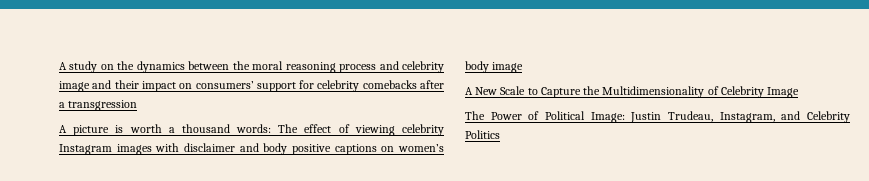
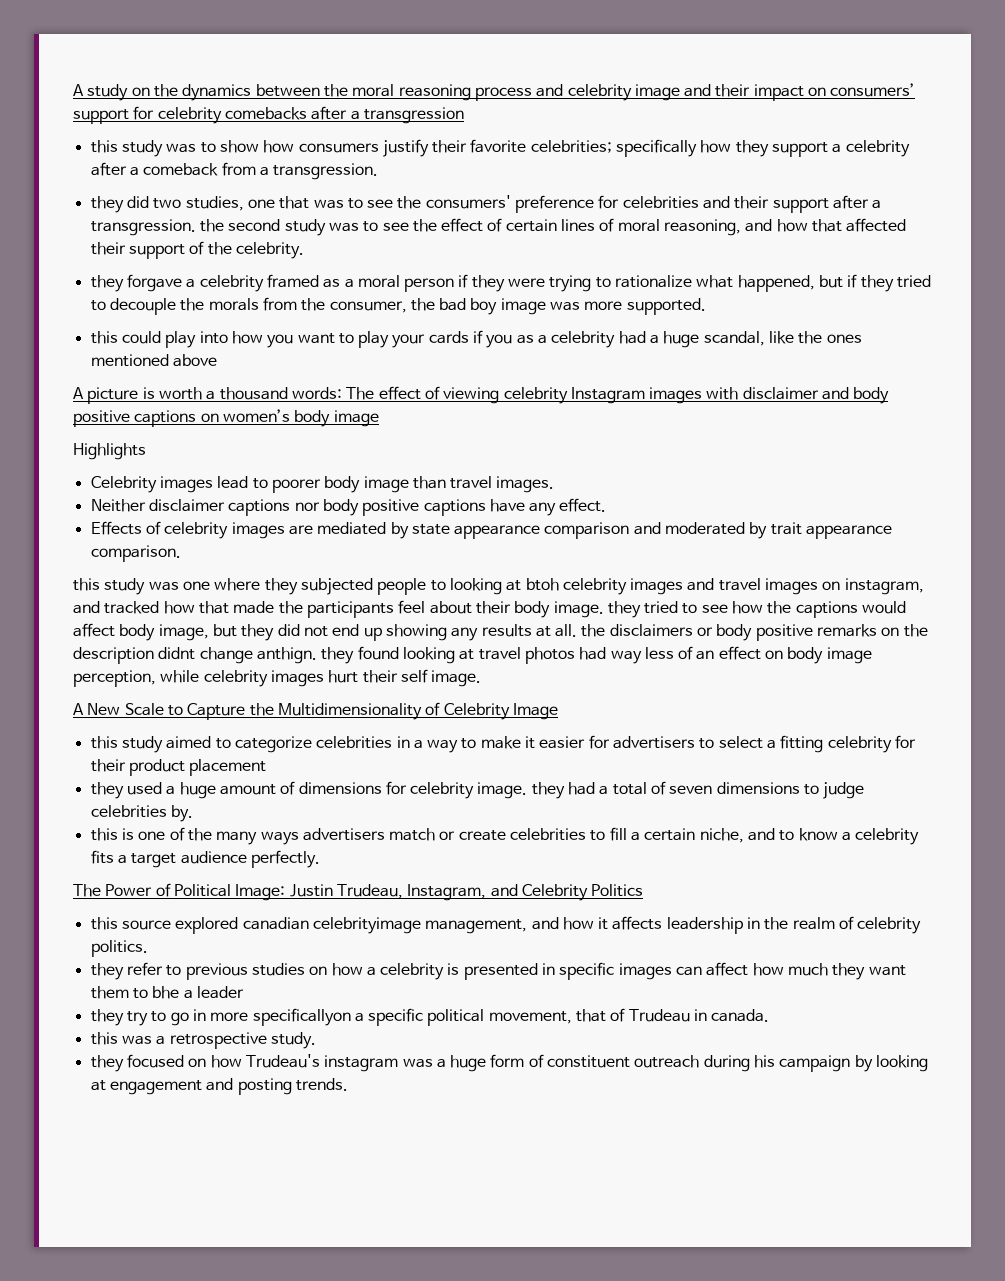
(138, 105) none -> [90,139,910,157] [90,162,379,180] [90,195,882,213] [90,218,907,236] [90,241,304,259] [90,274,932,292] [90,297,706,315] [90,330,862,348] [90,354,217,367] // this study was to show how consumers justify their favorite celebrities; specifically how they support a celebrity after a comeback from a transgression. // they did two studies, one that was to see the consumers' preference for celebrities and their support after a transgression. the second study was to see the effect of certain lines of moral reasoning, and how that affected their support of the celebrity. // they forgave a celebrity framed as a moral person if they were trying to rationalize what happened, but if they tried to decouple the morals from the consumer, the bad boy image was more supported. // this could play into how you want to play your cards if you as a celebrity had a huge scandal, like the ones mentioned above
(524, 67) none -> [73,443,146,460] [90,476,555,493] [90,498,607,516] [90,521,893,539] [90,545,181,562] [73,578,924,595] [73,600,907,618] [73,623,928,641] [73,646,872,664] [73,669,482,687] // Highlights // Celebrity images lead to poorer body image than travel images. // Neither disclaimer captions nor body positive captions have any effect. // Effects of celebrity images are mediated by state appearance comparison and moderated by trait appearance comparison. // this study was one where they subjected people to looking at btoh celebrity images and travel images on instagram, and tracked how that made the participants feel about their body image. they tried to see how the captions would affect body image, but they did not end up showing any results at all. the disclaimers or body positive remarks on the description didnt change anthign. they found looking at travel photos had way less of an effect on body image perception, while celebrity images hurt their self image.
(800, 92) none -> [90,735,917,753] [90,759,267,776] [90,781,865,799] [90,805,193,822] [90,827,920,845] [90,850,320,868] // this study aimed to categorize celebrities in a way to make it easier for advertisers to select a fitting celebrity for their product placement // they used a huge amount of dimensions for celebrity image. they had a total of seven dimensions to judge celebrities by. // this is one of the many ways advertisers match or create celebrities to fill a certain niche, and to know a celebrity fits a target audience perfectly.
(500, 134) none -> [90,916,922,934] [90,940,148,957] [90,962,906,980] [90,986,244,999] [90,1008,770,1026] [90,1032,316,1049] [90,1054,929,1072] [90,1078,348,1095] // this source explored canadian celebrityimage management, and how it affects leadership in the realm of celebrity politics. // they refer to previous studies on how a celebrity is presented in specific images can affect how much they want them to bhe a leader // they try to go in more specificallyon a specific political movement, that of Trudeau in canada. // this was a retrospective study. // they focused on how Trudeau's instagram was a huge form of constituent outreach during his campaign by looking at engagement and posting trends.

